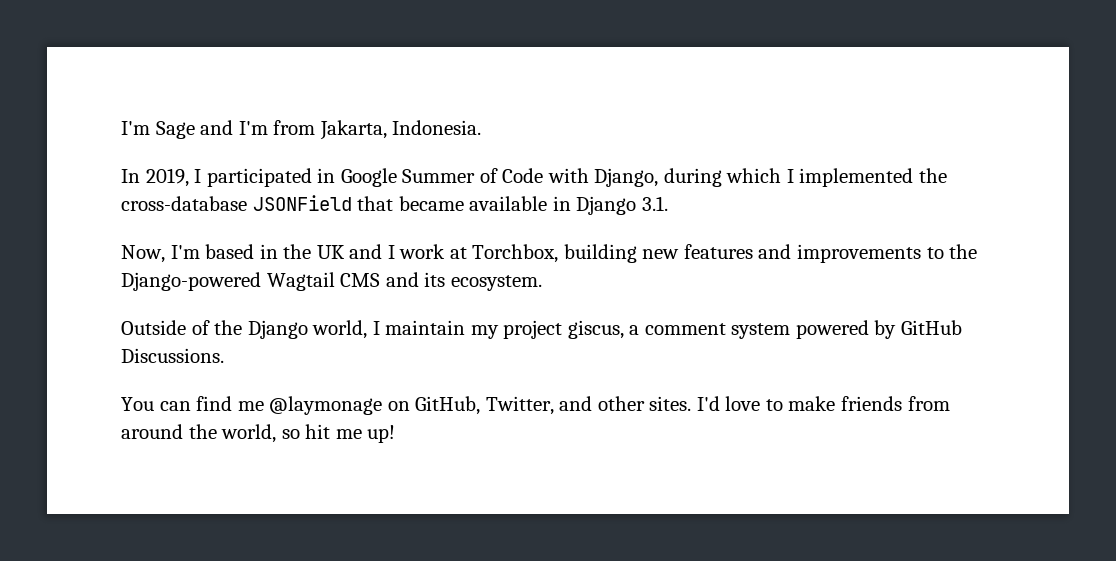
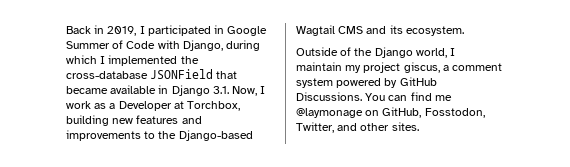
[121,120,482,140] [121,169,140,183] I'm Sage and I'm from Jakarta, Indonesia. // In -> [66,25,105,34] Back in
[121,244,446,263] // Now, I'm based in the UK and I work -> [232,86,266,96] [66,101,172,111] Now, I work as a Developer
[121,272,261,291] Django-powered -> [178,130,253,141] Django-based
(224, 355) // -> (362, 96) none
(481, 405) none -> [424,108,485,118] Fosstodon,
[696,396,950,411] [121,424,396,443] I'd love to make friends from around the world, so hit me up! -> (419, 126) none

